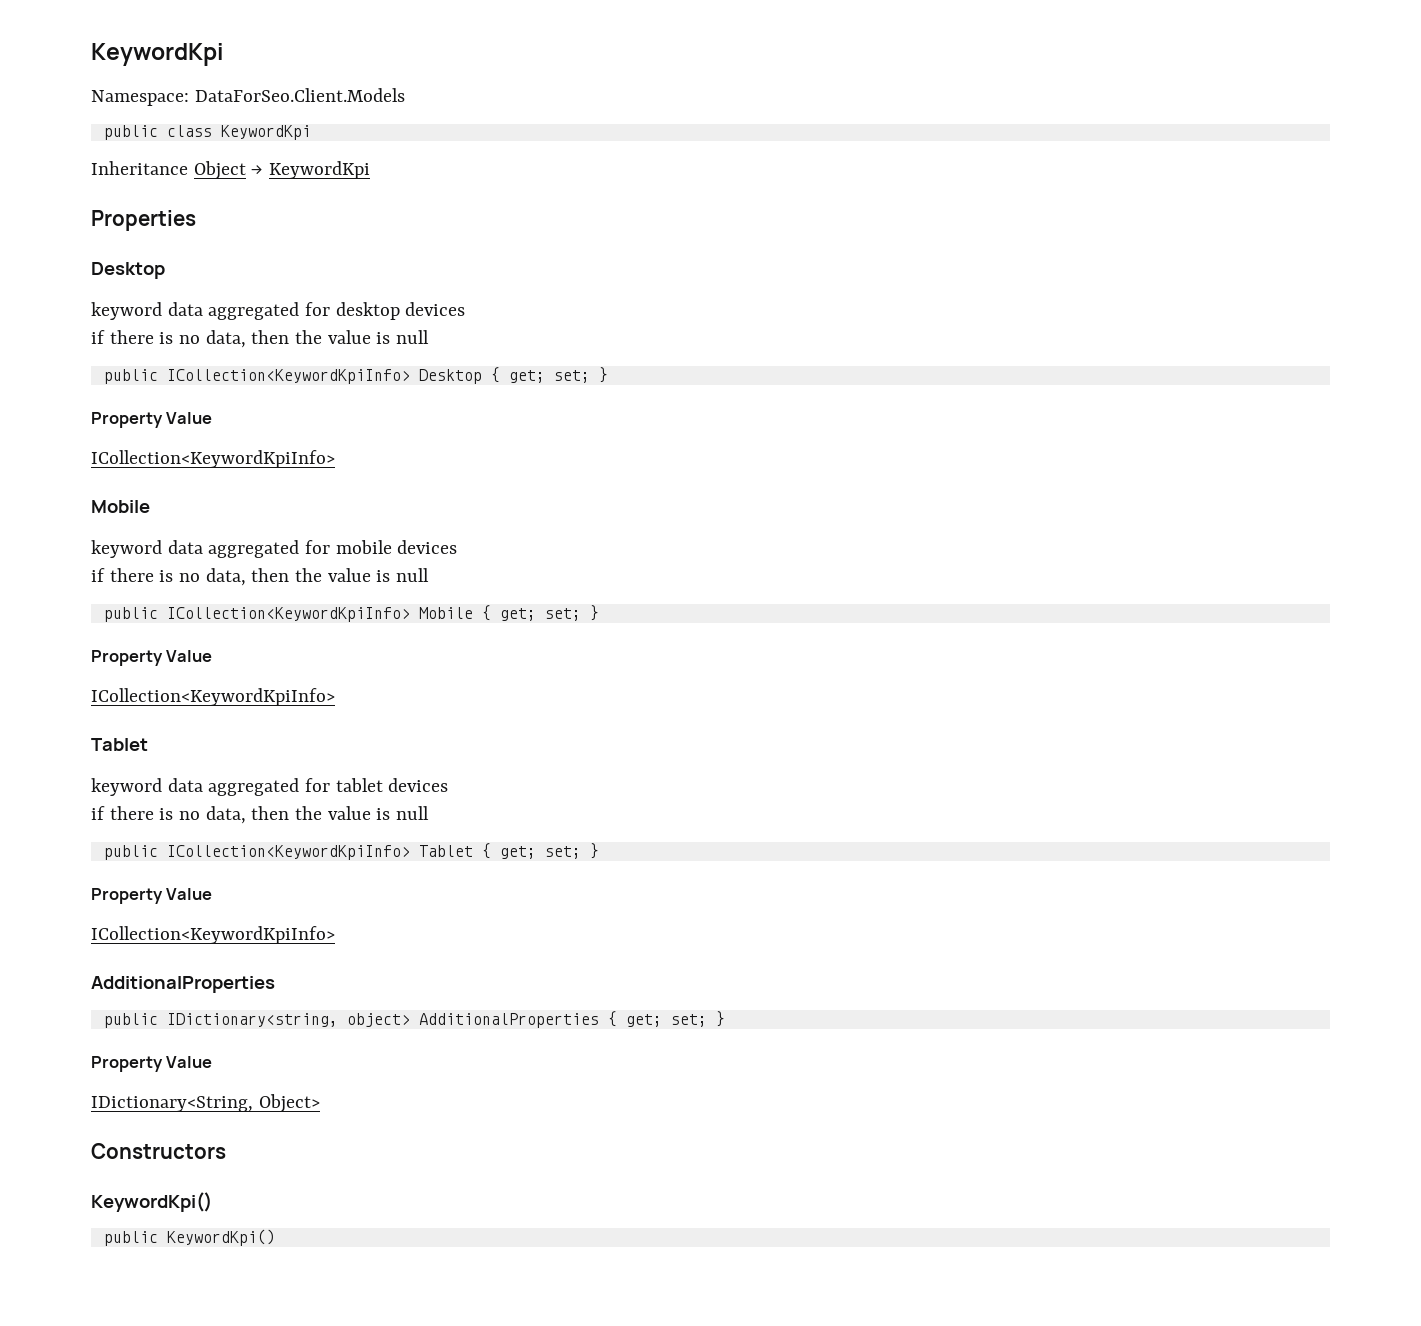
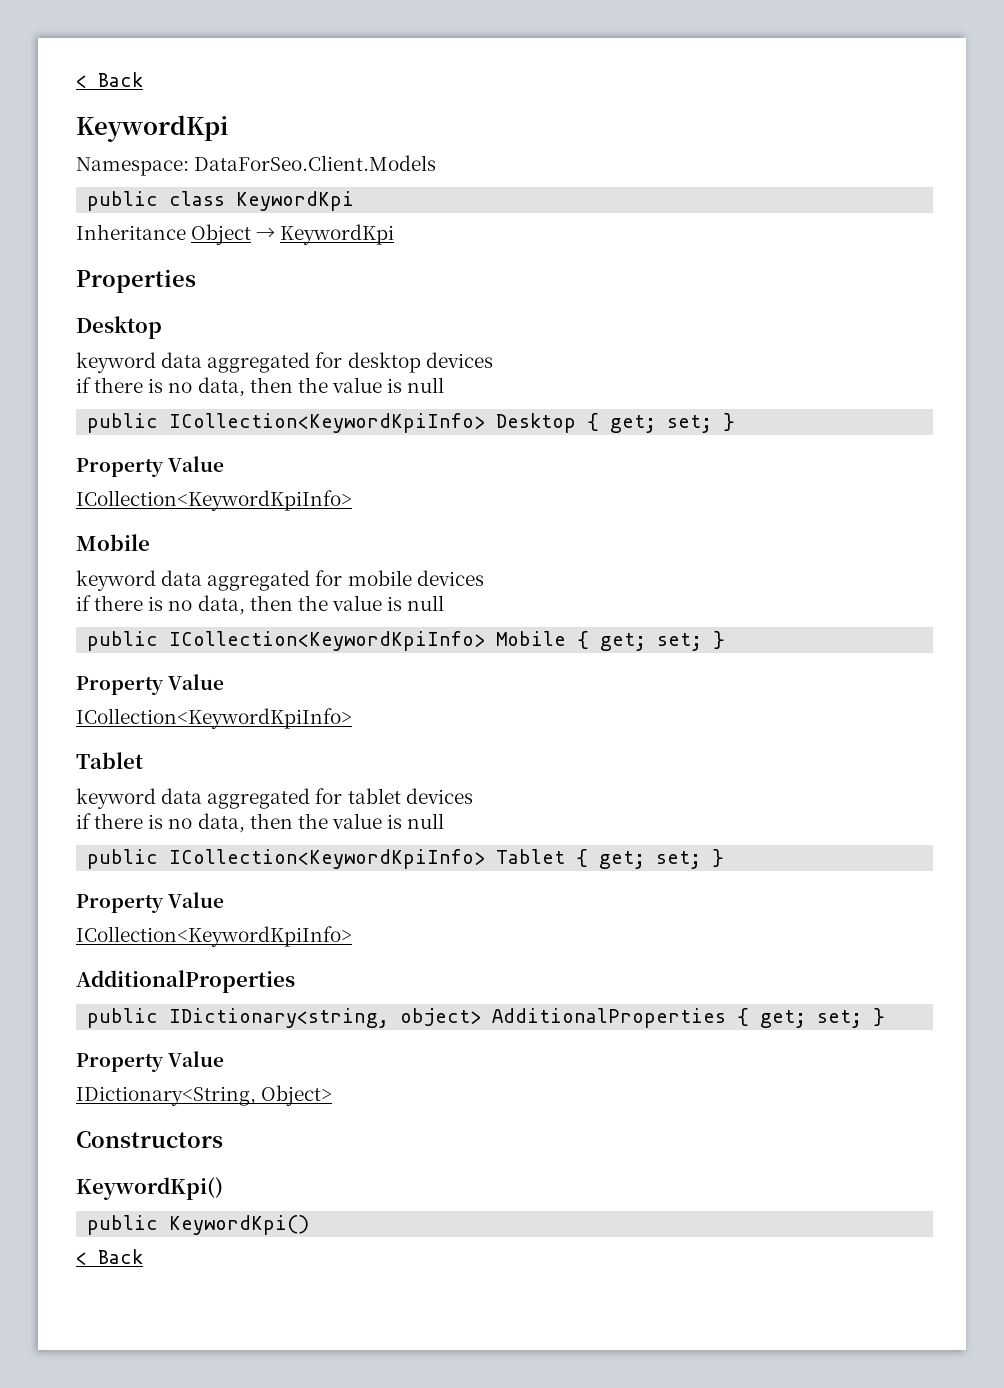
(91, 54) none -> [76,72,143,88] < Back //
(275, 1237) none -> [76,1249,143,1265] // < Back

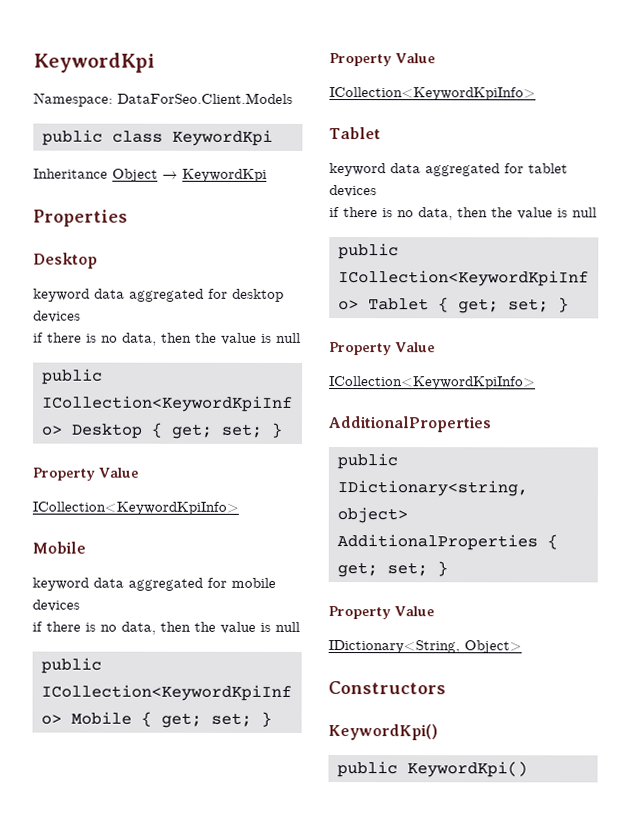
[76,72,143,88] < Back // -> (33, 62) none
[76,1249,143,1265] // < Back -> (528, 769) none

